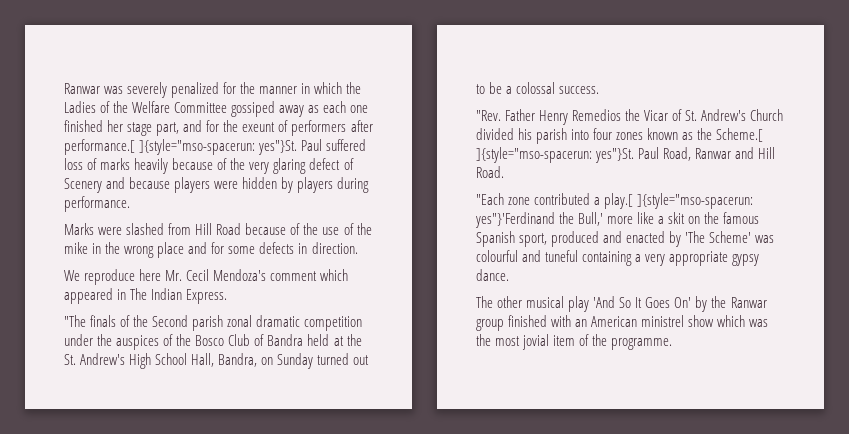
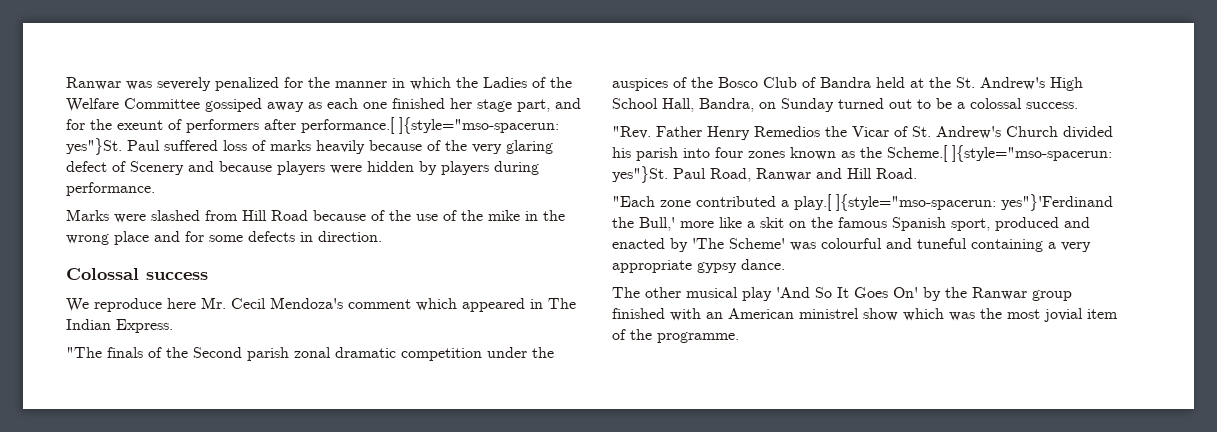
(358, 248) none -> [66,268,208,280] // Colossal success

